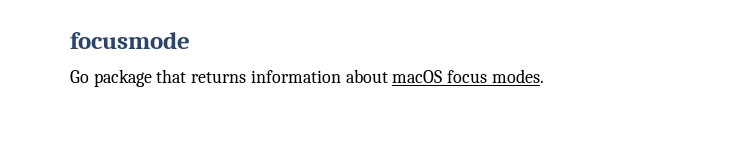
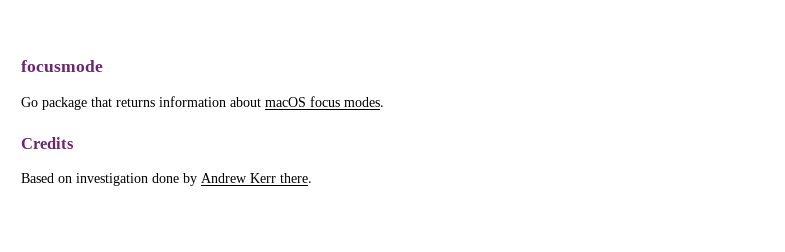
(544, 76) none -> [21,137,74,149] [21,173,312,186] // Credits // Based on investigation done by Andrew Kerr there.

